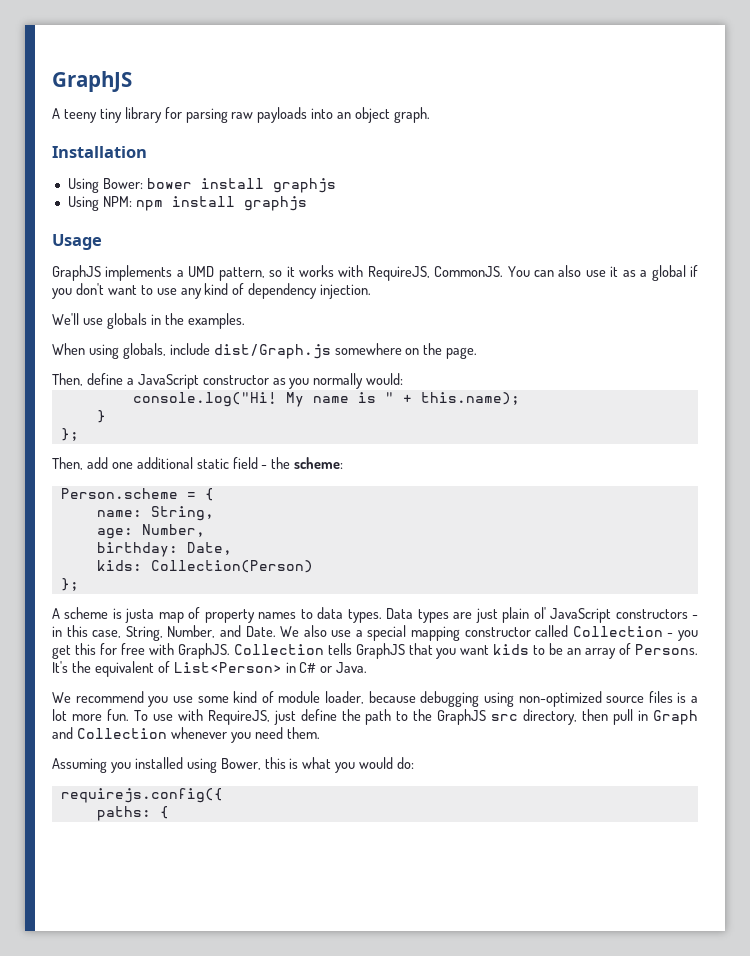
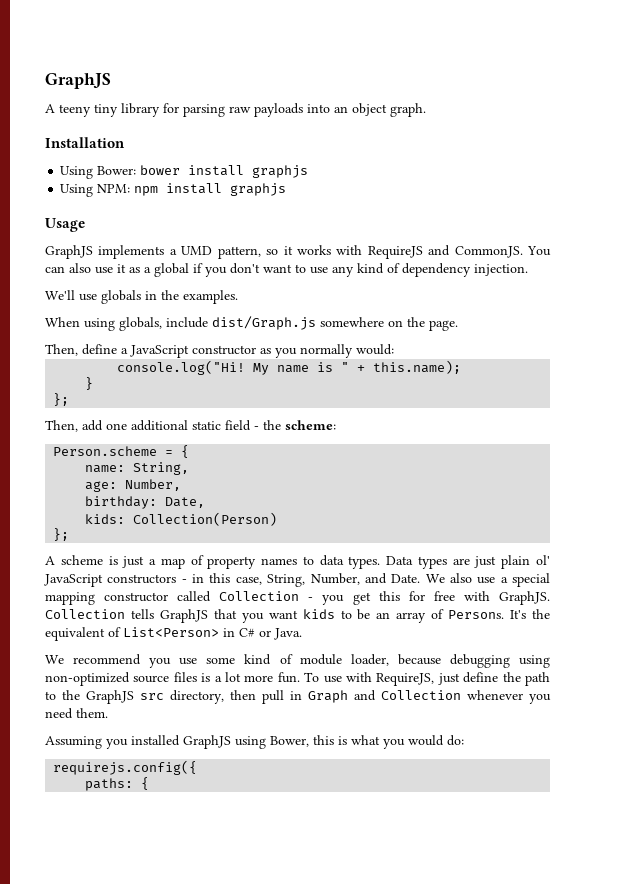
[367,266,430,281] RequireJS, -> [367,245,451,259] RequireJS and
[125,608,155,623] justa -> [122,556,157,568] just a
(183, 763) none -> [183,735,231,749] GraphJS

